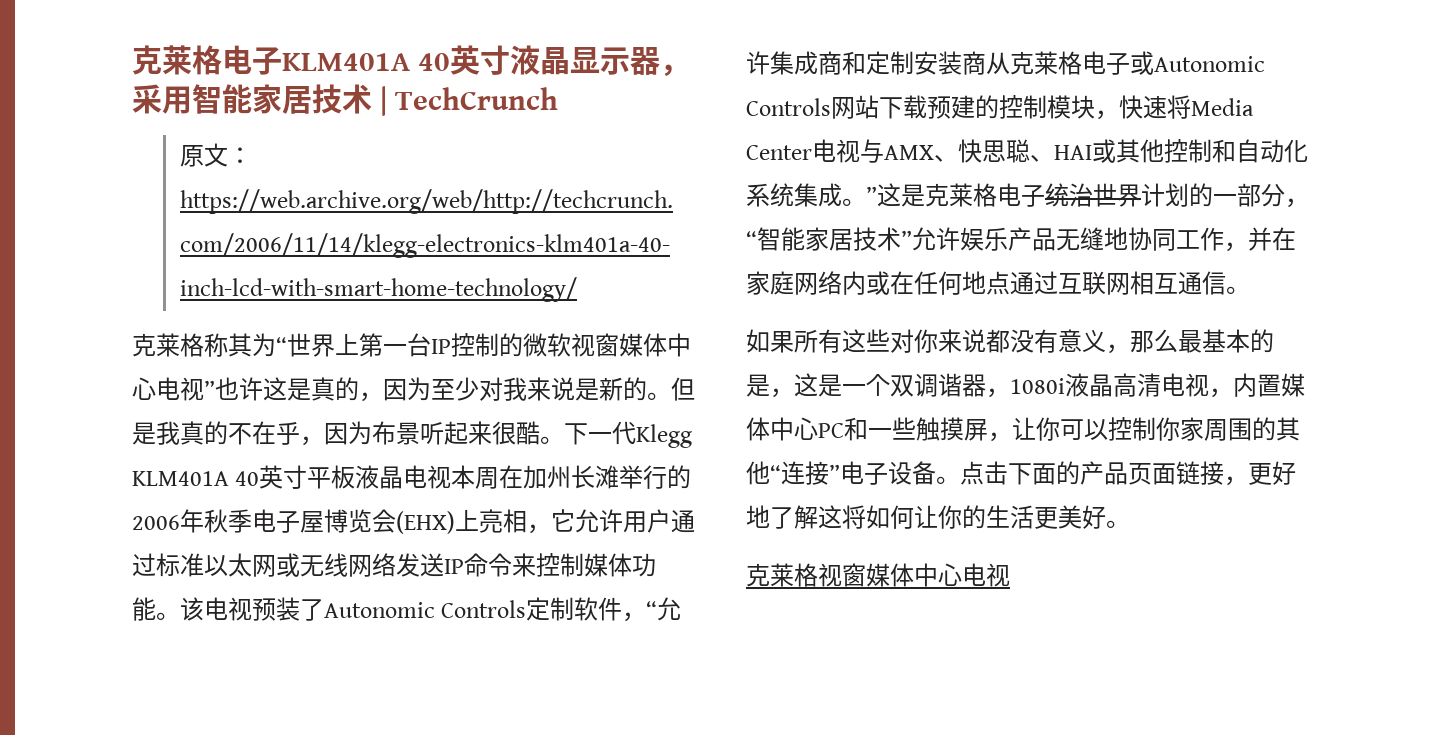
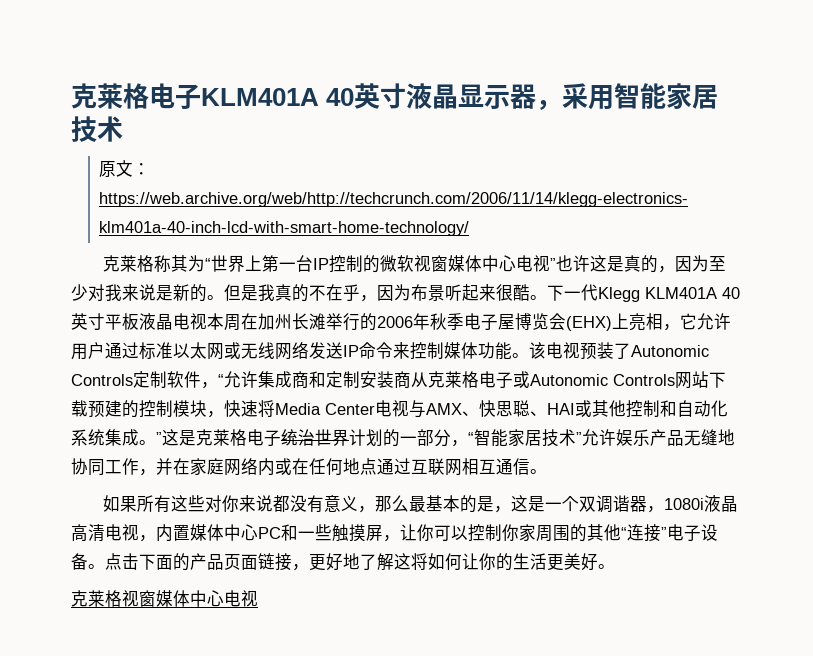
[380,86,559,116] | TechCrunch -> (123, 129) none

